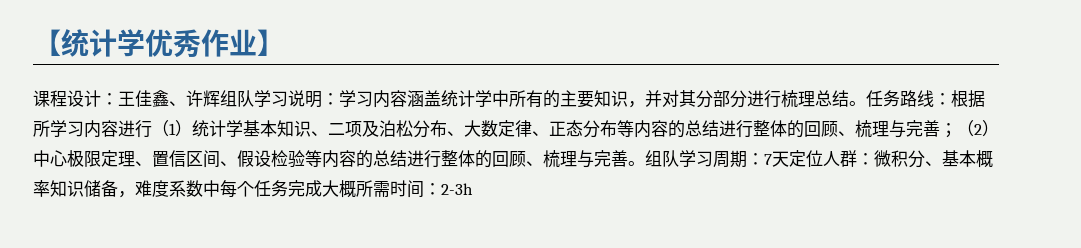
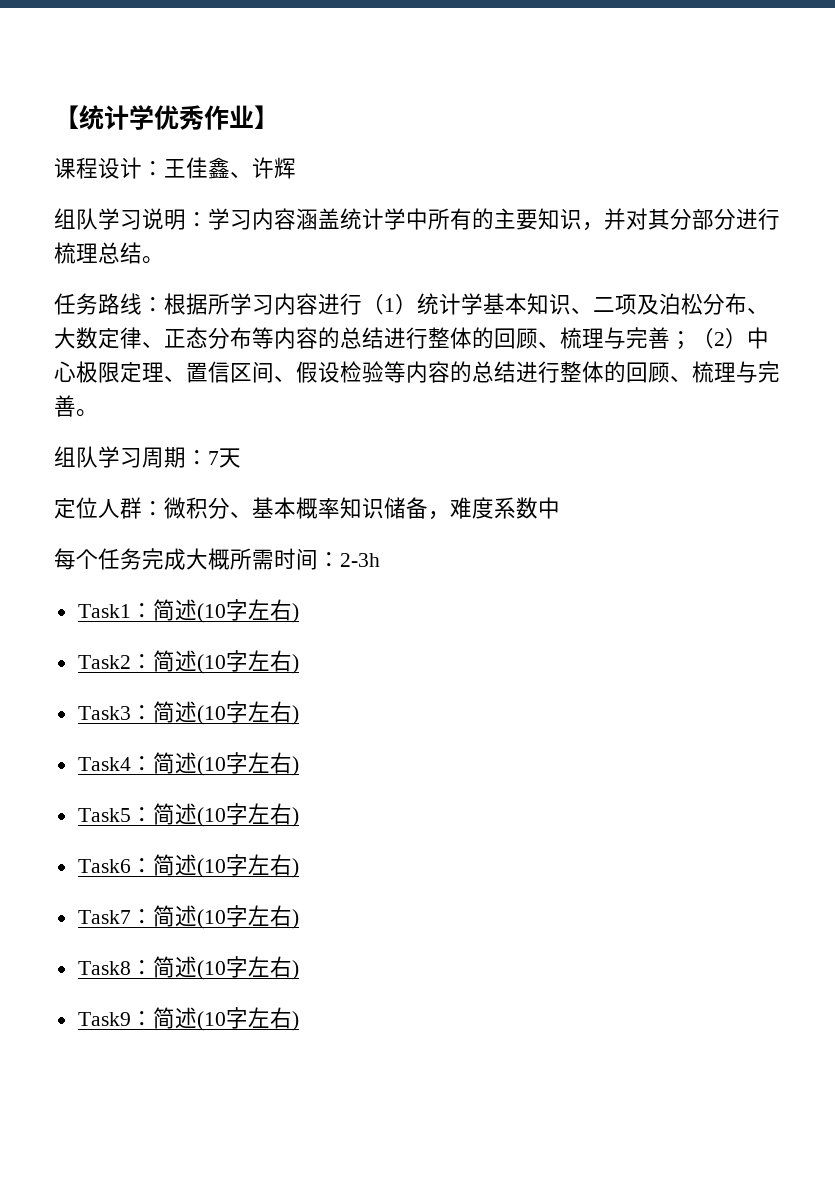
(220, 98) none -> (296, 168) //
(866, 103) none -> (164, 260) //
(645, 163) none -> (98, 413) //
(789, 159) none -> (241, 458) //
(220, 188) none -> (560, 508) //
(473, 189) none -> [77,599,299,623] [77,650,299,674] [77,701,299,725] [77,752,299,776] [77,803,299,827] [77,854,299,878] [77,905,299,929] [77,956,299,980] [77,1007,299,1031] // Task1：简述(10字左右) // Task2：简述(10字左右) // Task3：简述(10字左右) // Task4：简述(10字左右) // Task5：简述(10字左右) // Task6：简述(10字左右) // Task7：简述(10字左右) // Task8：简述(10字左右) // Task9：简述(10字左右)

